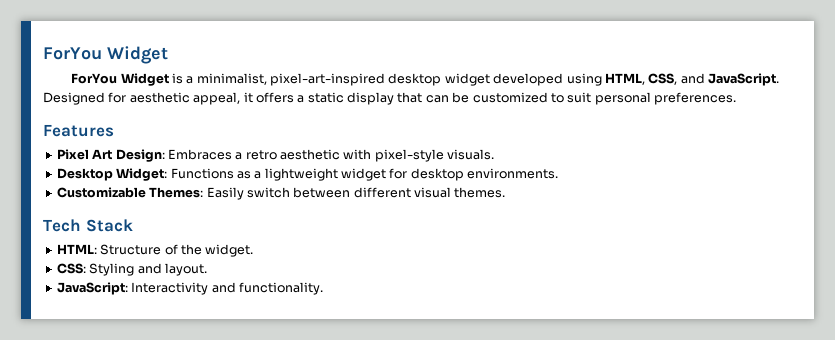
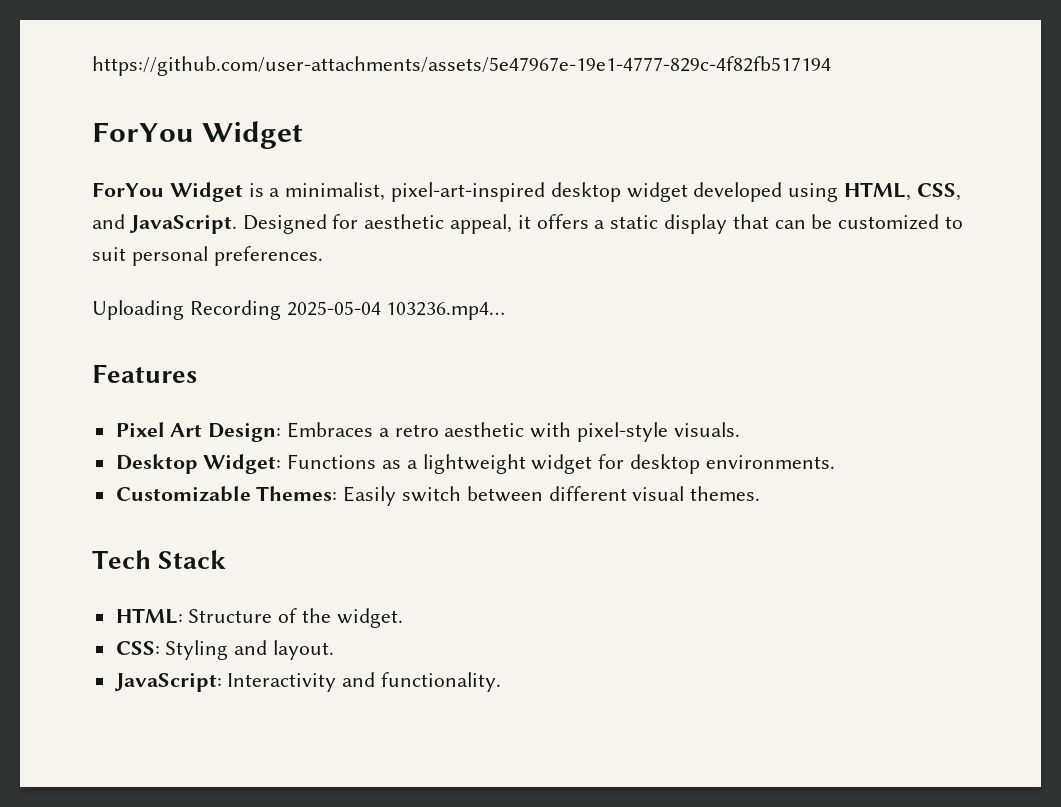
(43, 53) none -> [92,56,831,76] https://github.com/user-attachments/assets/5e47967e-19e1-4777-829c-4f82fb517194 //
(736, 98) none -> [92,300,506,320] // Uploading Recording 2025-05-04 103236.mp4…

